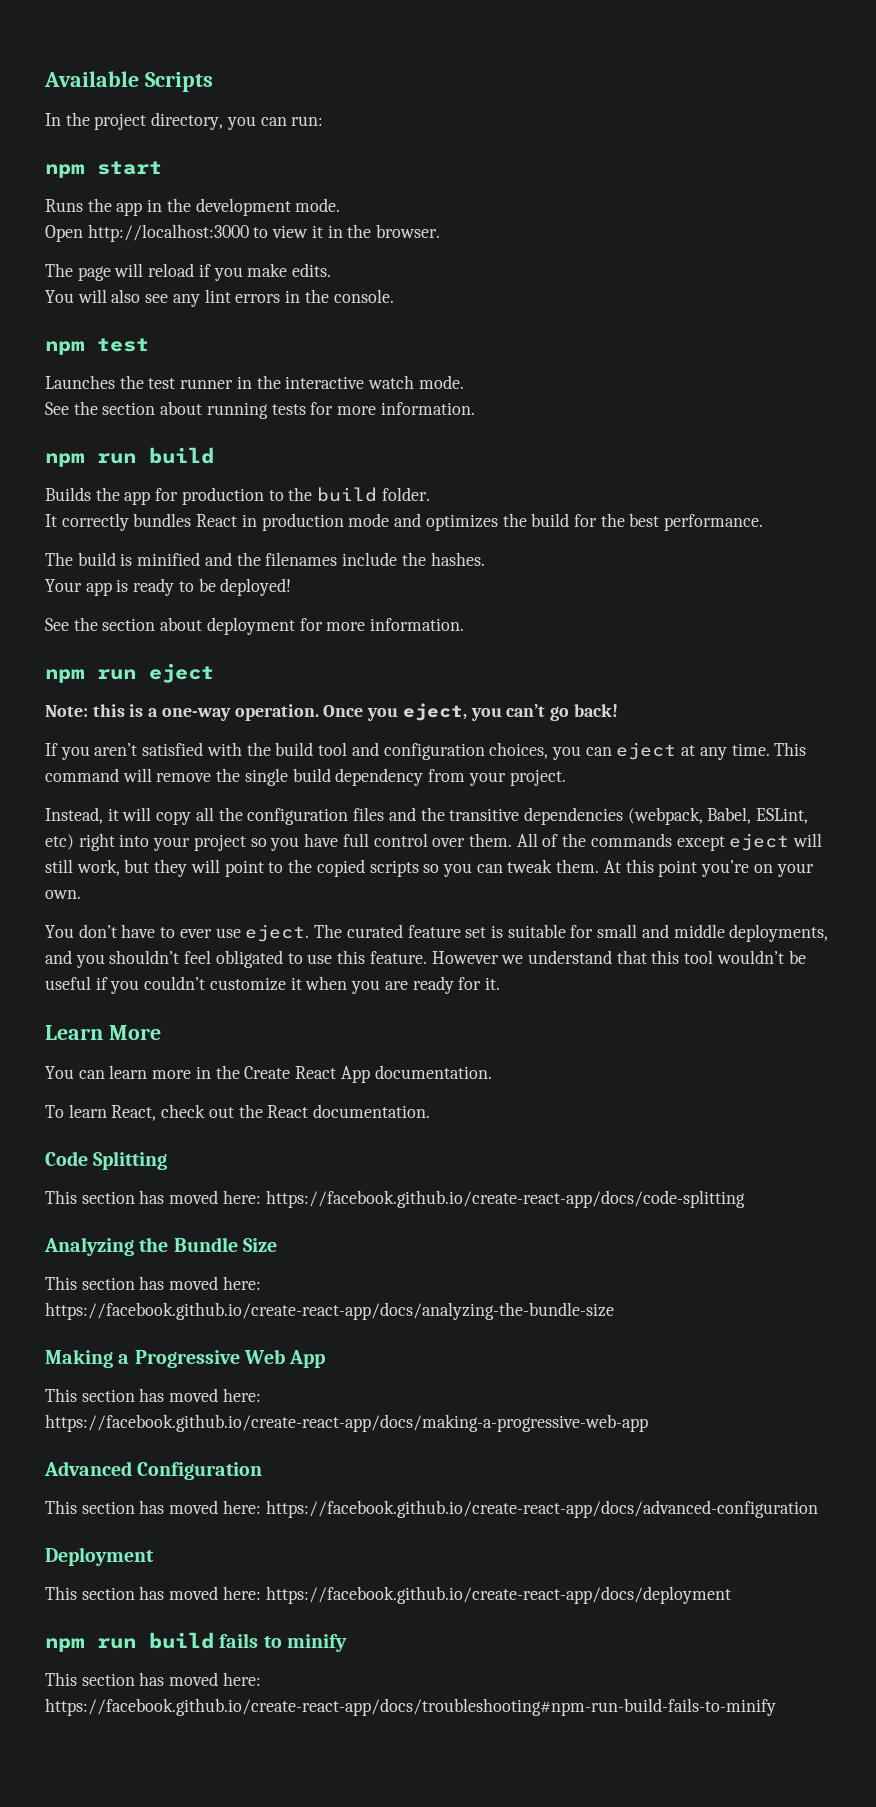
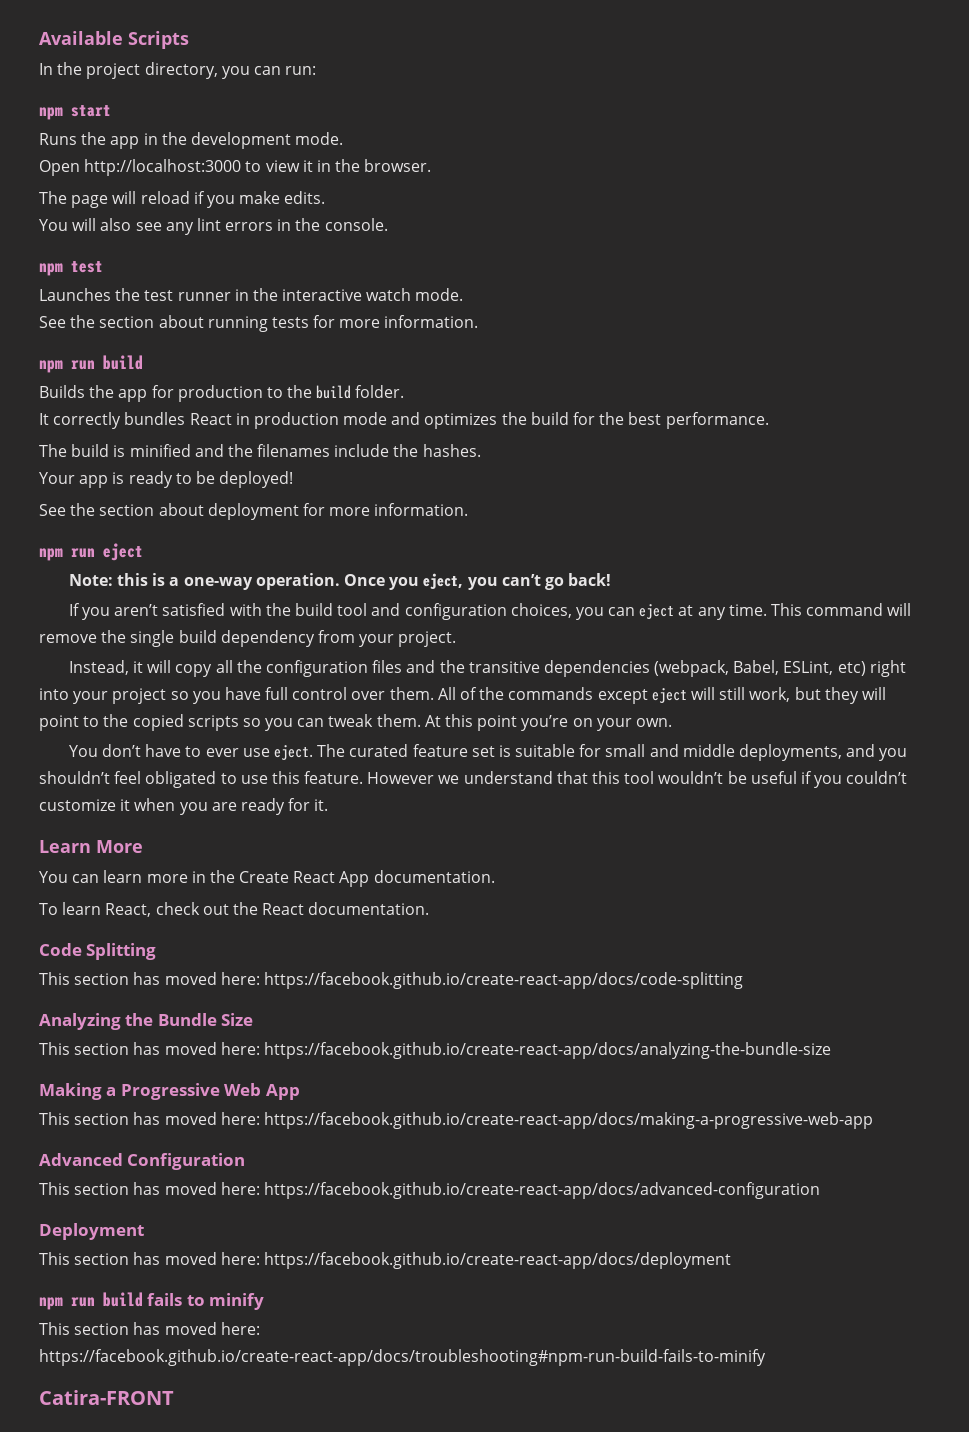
(776, 1707) none -> [39,1390,174,1405] // Catira-FRONT

